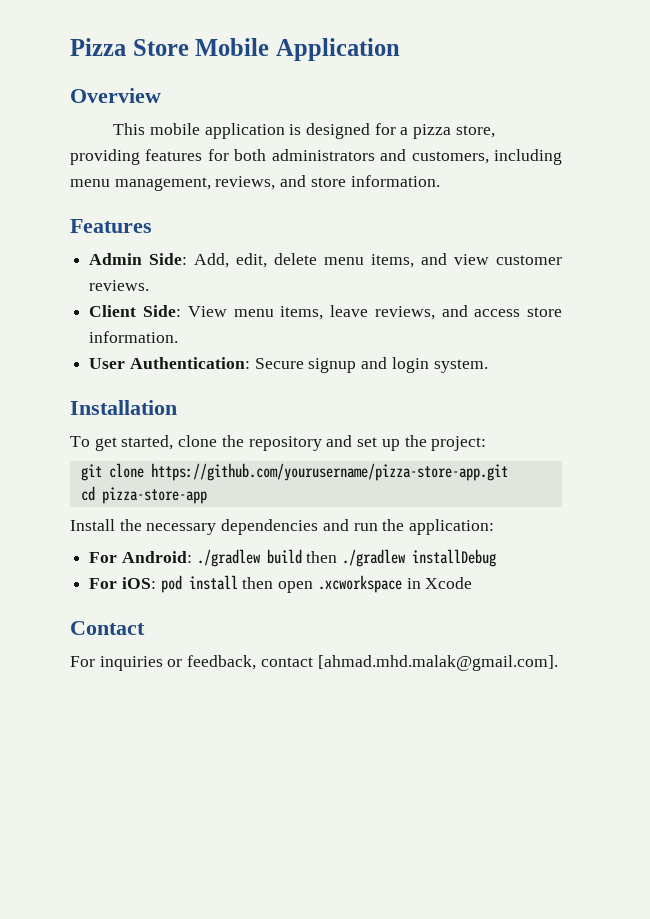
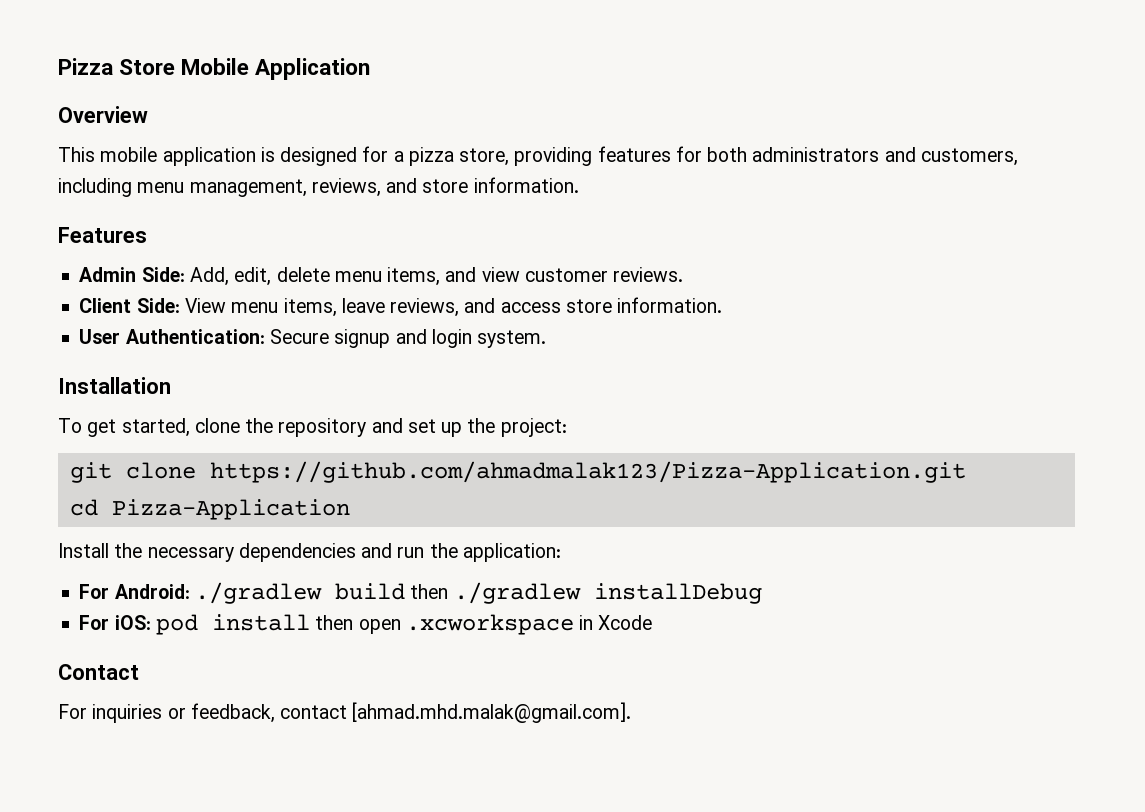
[150,463,508,481] https://github.com/yourusername/pizza-store-app.git -> [209,461,966,483] https://github.com/ahmadmalak123/Pizza-Application.git
[101,487,207,504] pizza-store-app -> [111,499,350,520] Pizza-Application

